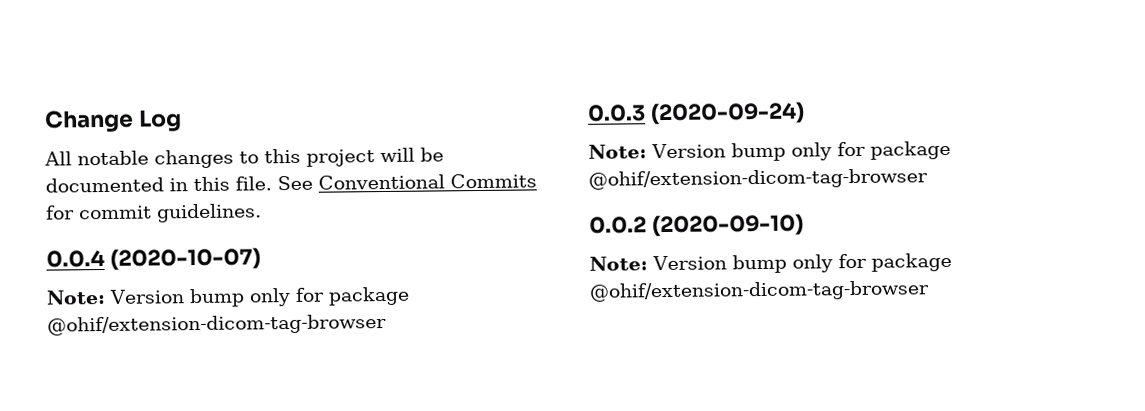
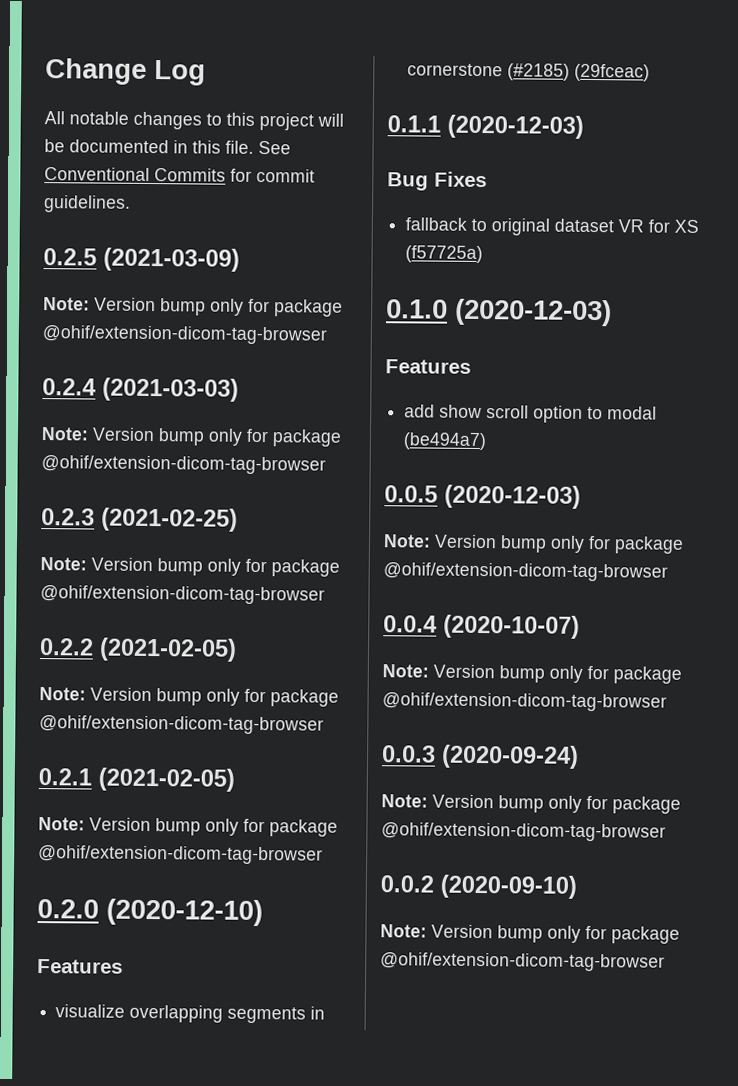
(262, 213) none -> [43,247,240,272] [43,297,343,317] [42,325,327,345] [42,377,239,402] [41,427,342,447] [41,455,326,475] [41,507,238,532] [40,557,340,577] [40,585,325,605] [39,637,237,662] [39,687,339,707] [39,715,324,735] [38,767,235,792] [38,817,338,837] [38,845,323,865] [37,898,263,927] [37,959,123,974] [55,1004,326,1024] [407,63,651,82] [387,114,584,139] [387,171,487,191] [405,217,700,236] [405,245,484,264] [386,298,612,327] [385,359,471,374] [404,404,658,423] [403,432,488,451] [384,484,581,509] [383,534,684,554] [383,562,668,582] // 0.2.5 (2021-03-09) // Note: Version bump only for package @ohif/extension-dicom-tag-browser // 0.2.4 (2021-03-03) // Note: Version bump only for package @ohif/extension-dicom-tag-browser // 0.2.3 (2021-02-25) // Note: Version bump only for package @ohif/extension-dicom-tag-browser // 0.2.2 (2021-02-05) // Note: Version bump only for package @ohif/extension-dicom-tag-browser // 0.2.1 (2021-02-05) // Note: Version bump only for package @ohif/extension-dicom-tag-browser // 0.2.0 (2020-12-10) // Features // visualize overlapping segments in cornerstone (#2185) (29fceac) // 0.1.1 (2020-12-03) // Bug Fixes // fallback to original dataset VR for XS (f57725a) // 0.1.0 (2020-12-03) // Features // add show scroll option to modal (be494a7) // 0.0.5 (2020-12-03) // Note: Version bump only for package @ohif/extension-dicom-tag-browser

